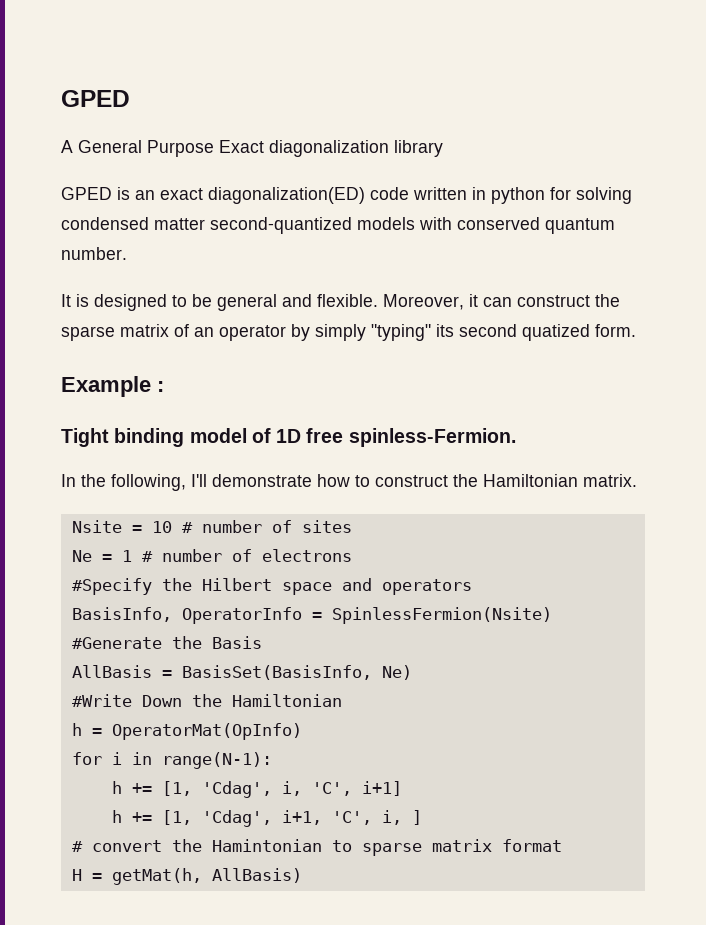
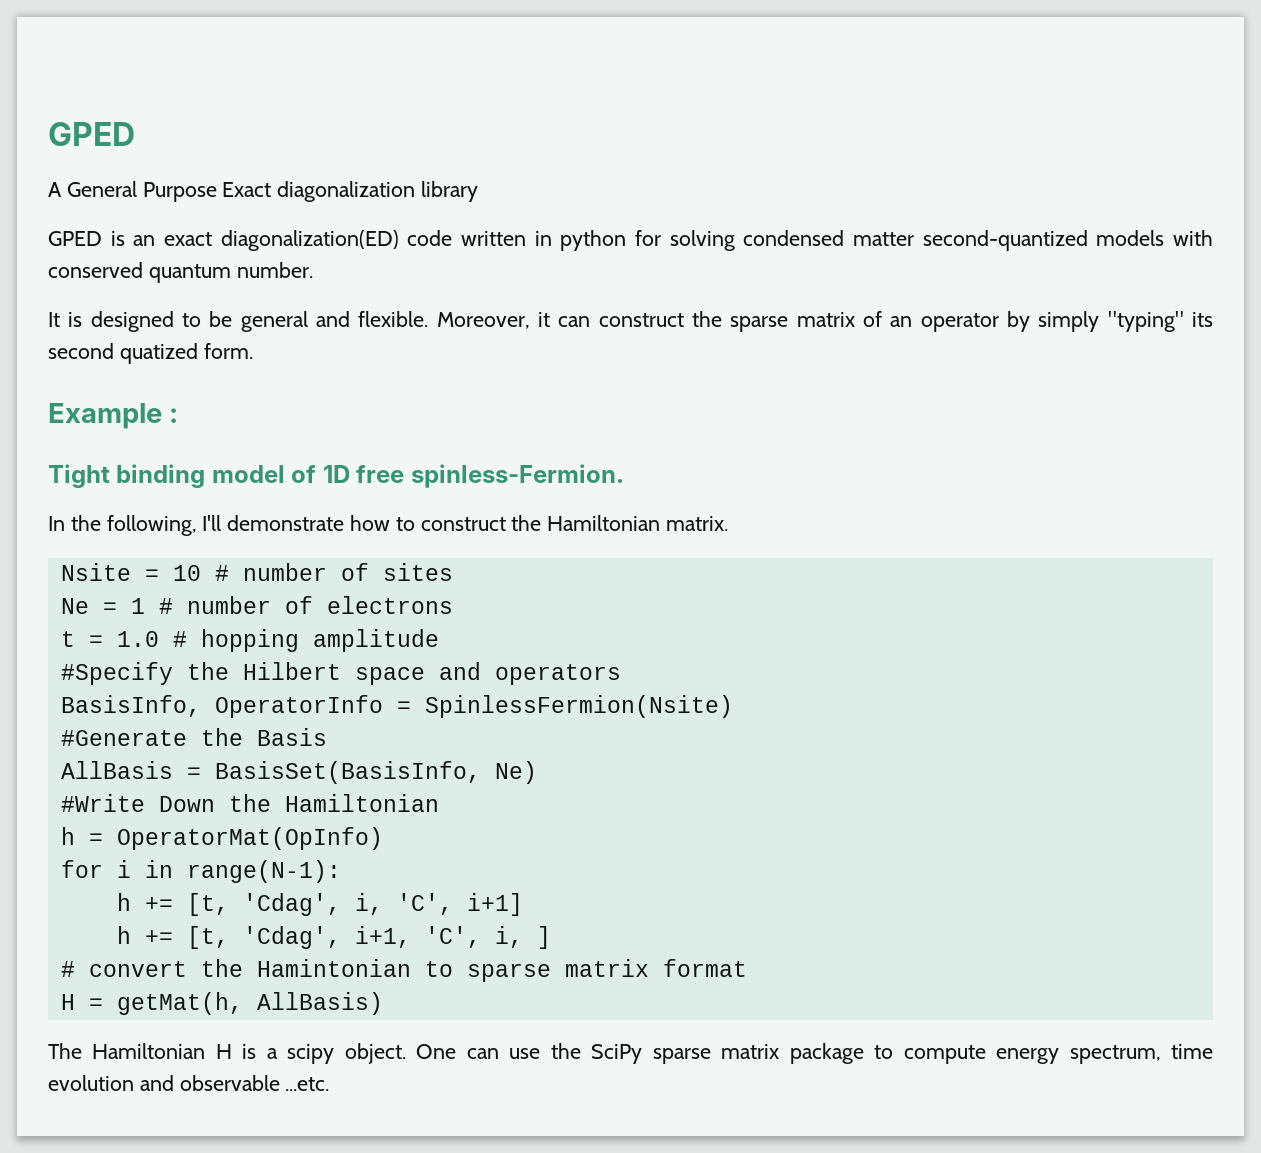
(352, 555) none -> [60,629,439,652] // t = 1.0 # hopping amplitude
[161,781,192,796] [1, -> [186,893,229,916] [t,
[161,810,192,825] [1, -> [186,926,229,949] [t,
(302, 875) none -> [48,1043,1213,1064] [48,1075,330,1091] // The Hamiltonian H is a scipy object. One can use the SciPy sparse matrix package to compute energy spectrum, time evolution and observable ...etc.

